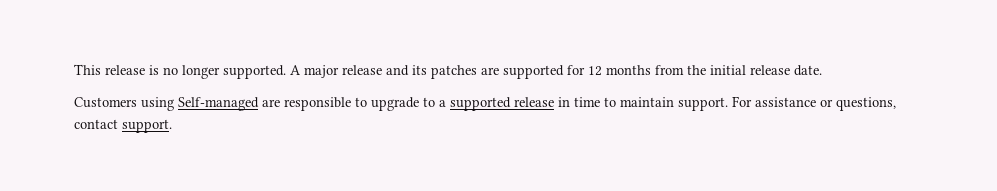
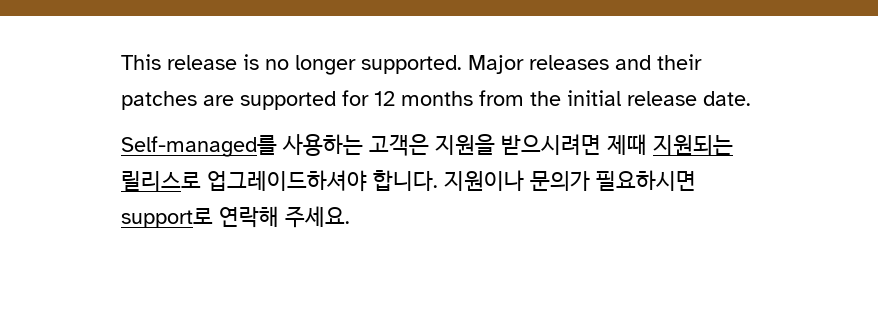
[290,65,427,78] A major release and its -> [468,54,702,74] Major releases and their
[74,96,896,111] [74,119,172,133] Customers using Self-managed are responsible to upgrade to a supported release in time to maintain support. For assistance or questions, contact support. -> [121,134,733,157] [121,170,696,192] [121,206,350,228] Self-managed를 사용하는 고객은 지원을 받으시려면 제때 지원되는 릴리스로 업그레이드하셔야 합니다. 지원이나 문의가 필요하시면 support로 연락해 주세요.

